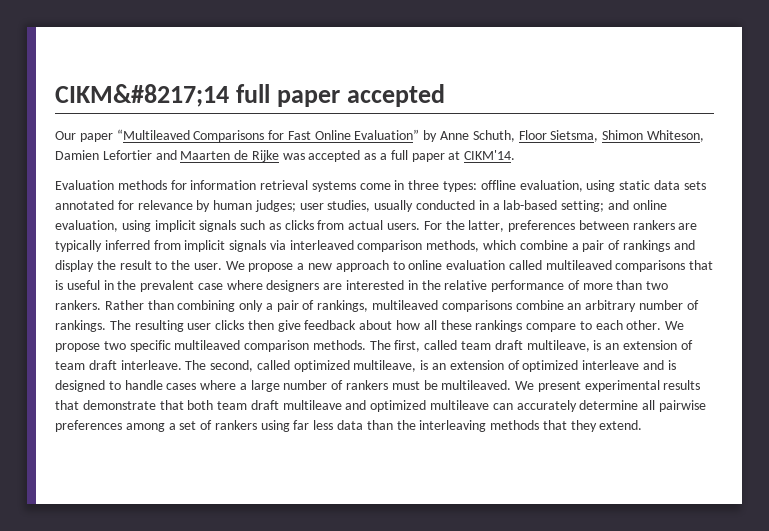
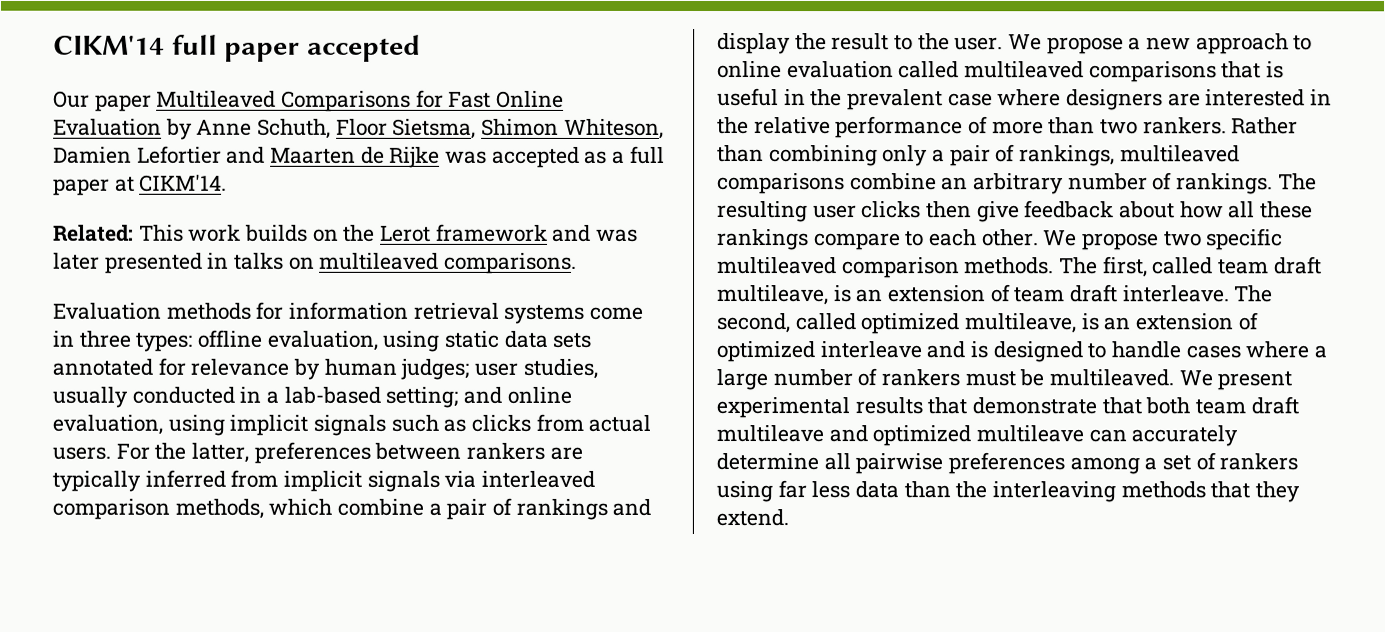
[55,84,229,107] CIKM&#8217;14 -> [53,35,165,55] CIKM'14
[116,129,190,140] “Multileaved -> [156,90,277,108] Multileaved
[354,129,420,140] Evaluation” -> [53,118,162,136] Evaluation
(516, 155) none -> [53,223,639,242] [53,252,578,274] // Related: This work builds on the Lerot framework and was later presented in talks on multileaved comparisons.

